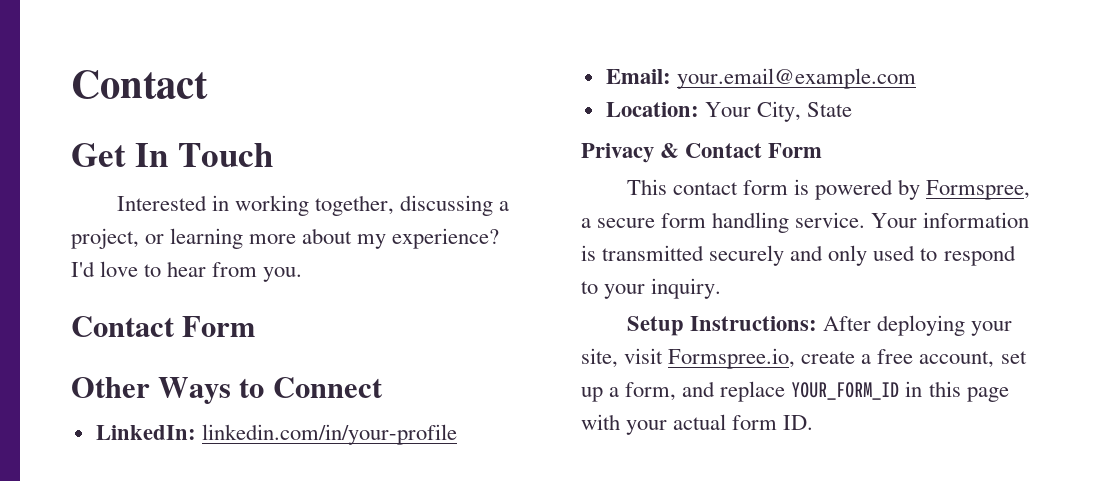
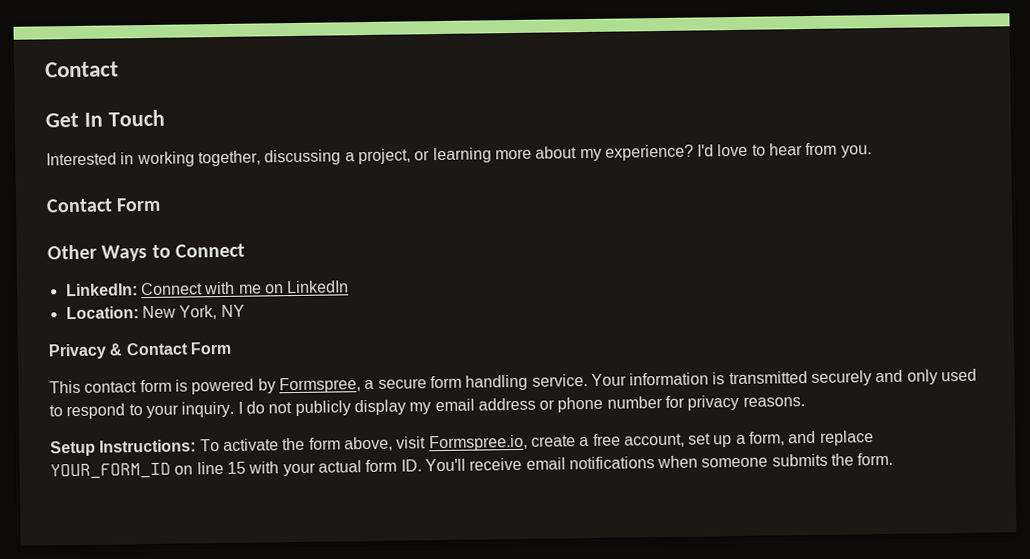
[201,424,457,445] [605,68,916,89] [605,101,852,122] linkedin.com/in/your-profile // Email: your.email@example.com // Location: Your City, State -> [140,280,350,296] [65,304,245,320] Connect with me on LinkedIn // Location: New York, NY
[626,315,1013,336] [581,348,618,368] // Setup Instructions: After deploying your site, -> [237,394,805,417] [50,436,393,457] I do not publicly display my email address or phone number for privacy reasons. // Setup Instructions: To activate the form above,
[905,381,1009,402] in this page -> [174,461,246,475] on line 15
(814, 422) none -> [424,452,894,472] You'll receive email notifications when someone submits the form.

